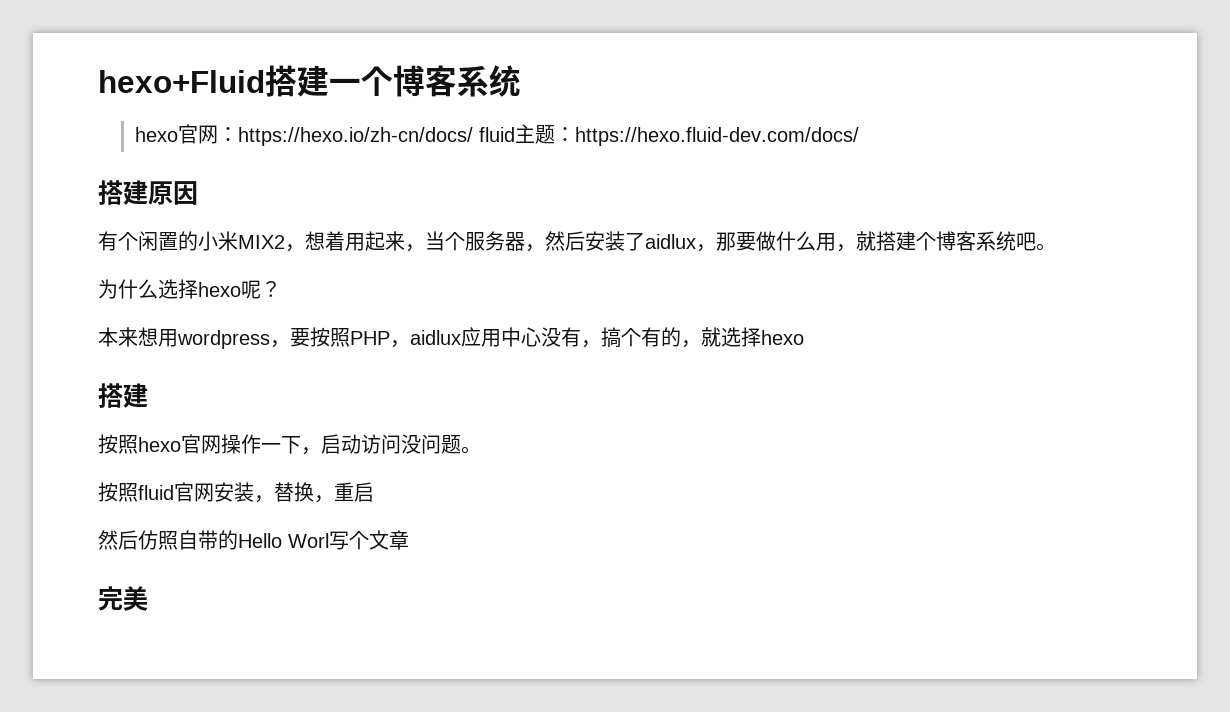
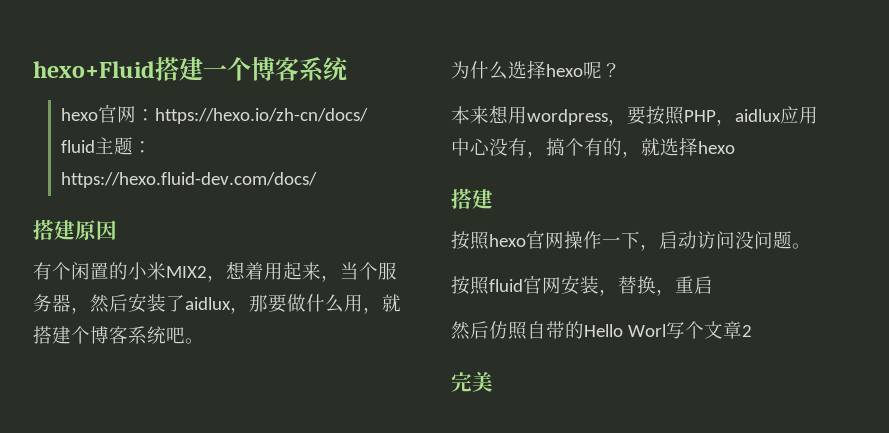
(409, 540) none -> [741,325,752,337] 2

